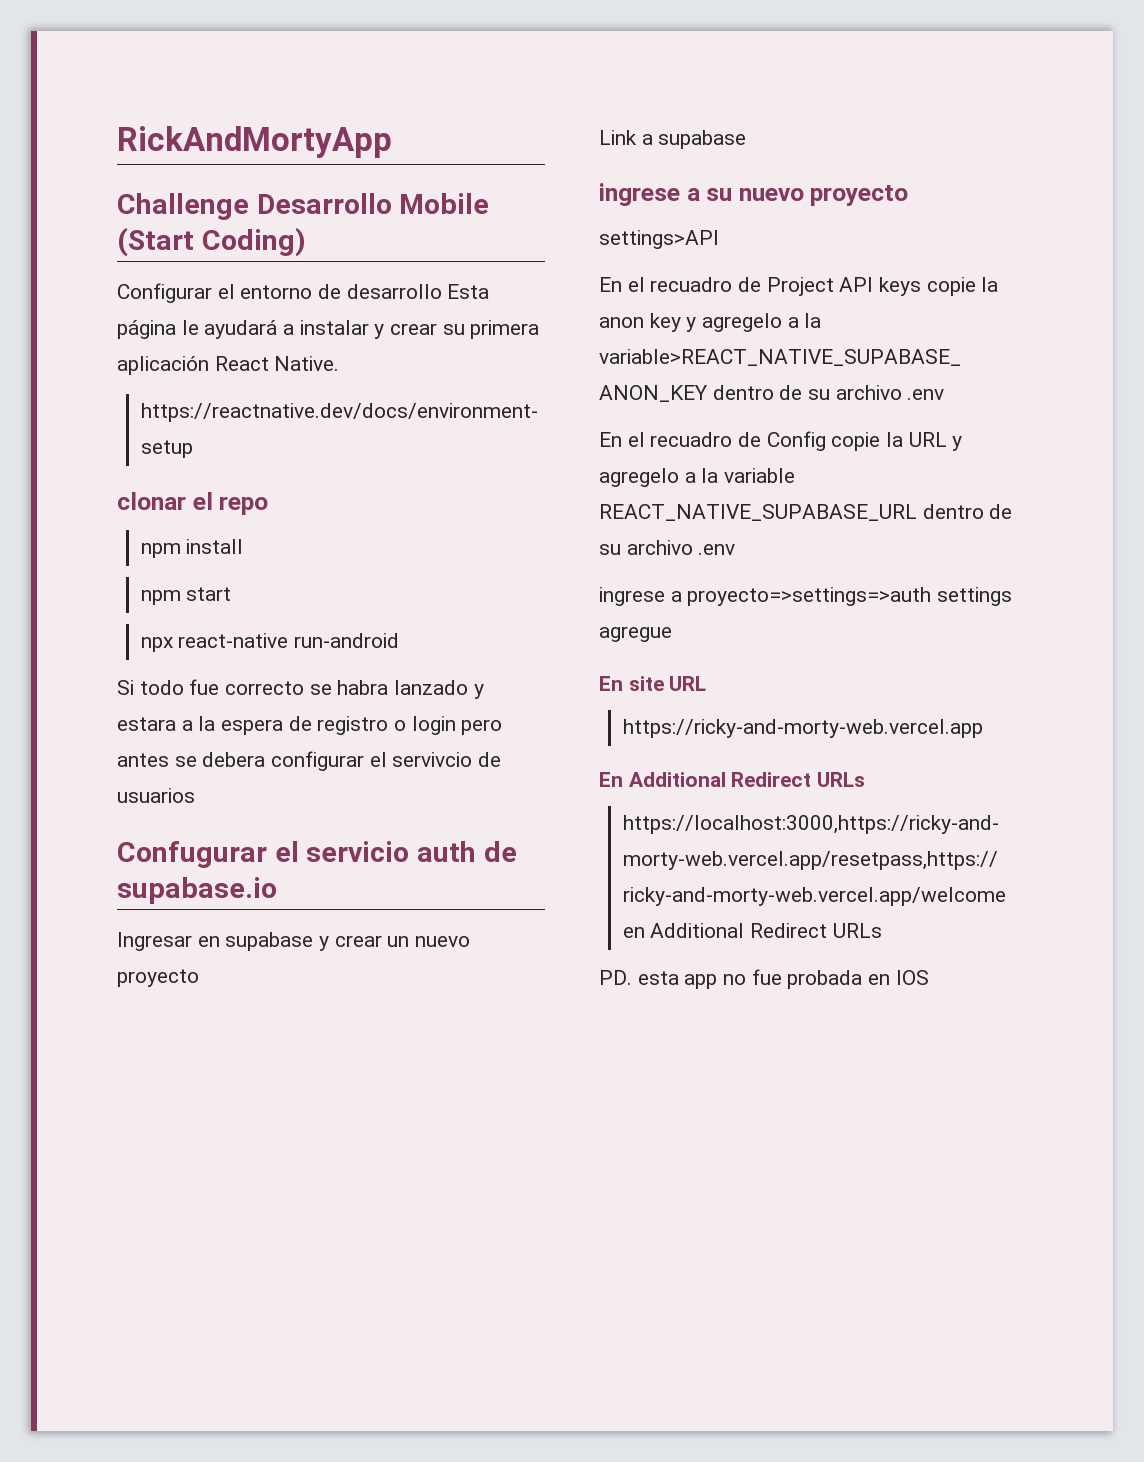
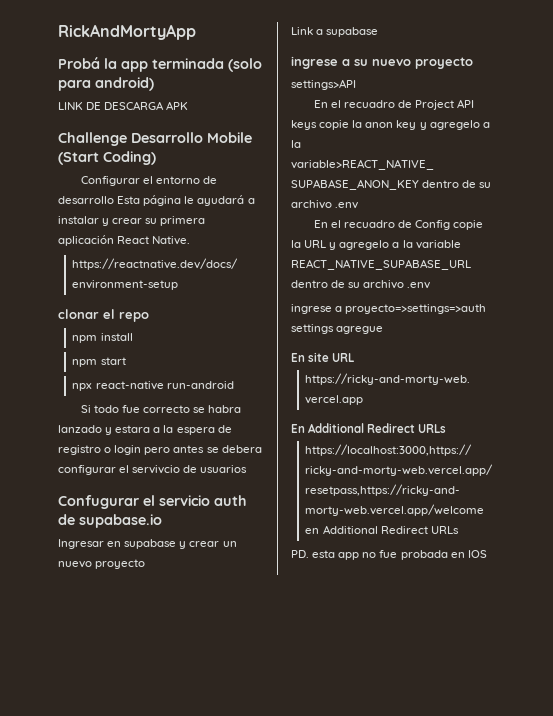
(392, 142) none -> [58,57,262,72] [58,77,154,91] [58,101,189,110] // Probá la app terminada (solo para android) // LINK DE DESCARGA APK

